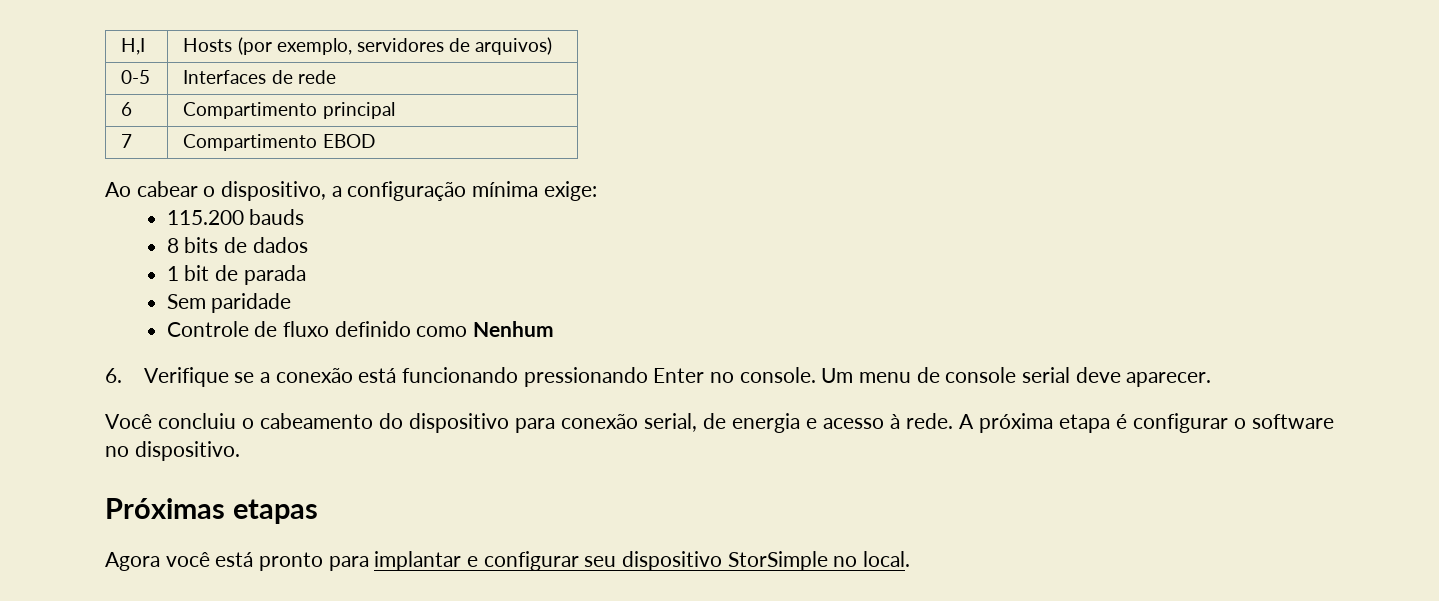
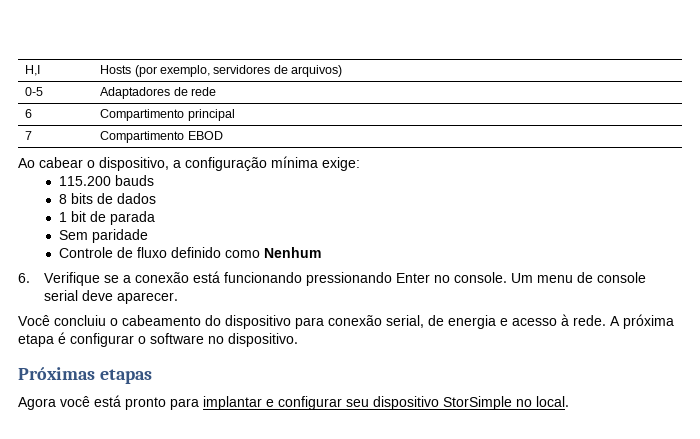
[183,70,267,84] Interfaces -> [100,87,171,99] Adaptadores

